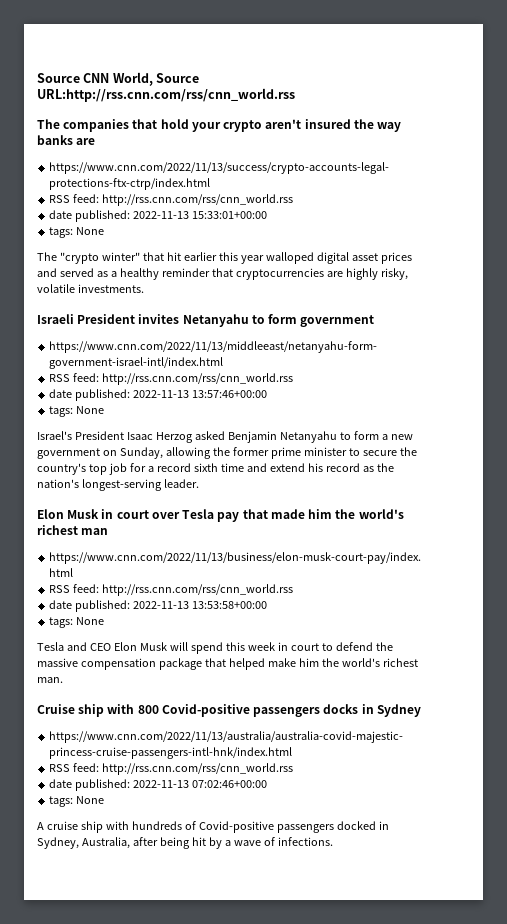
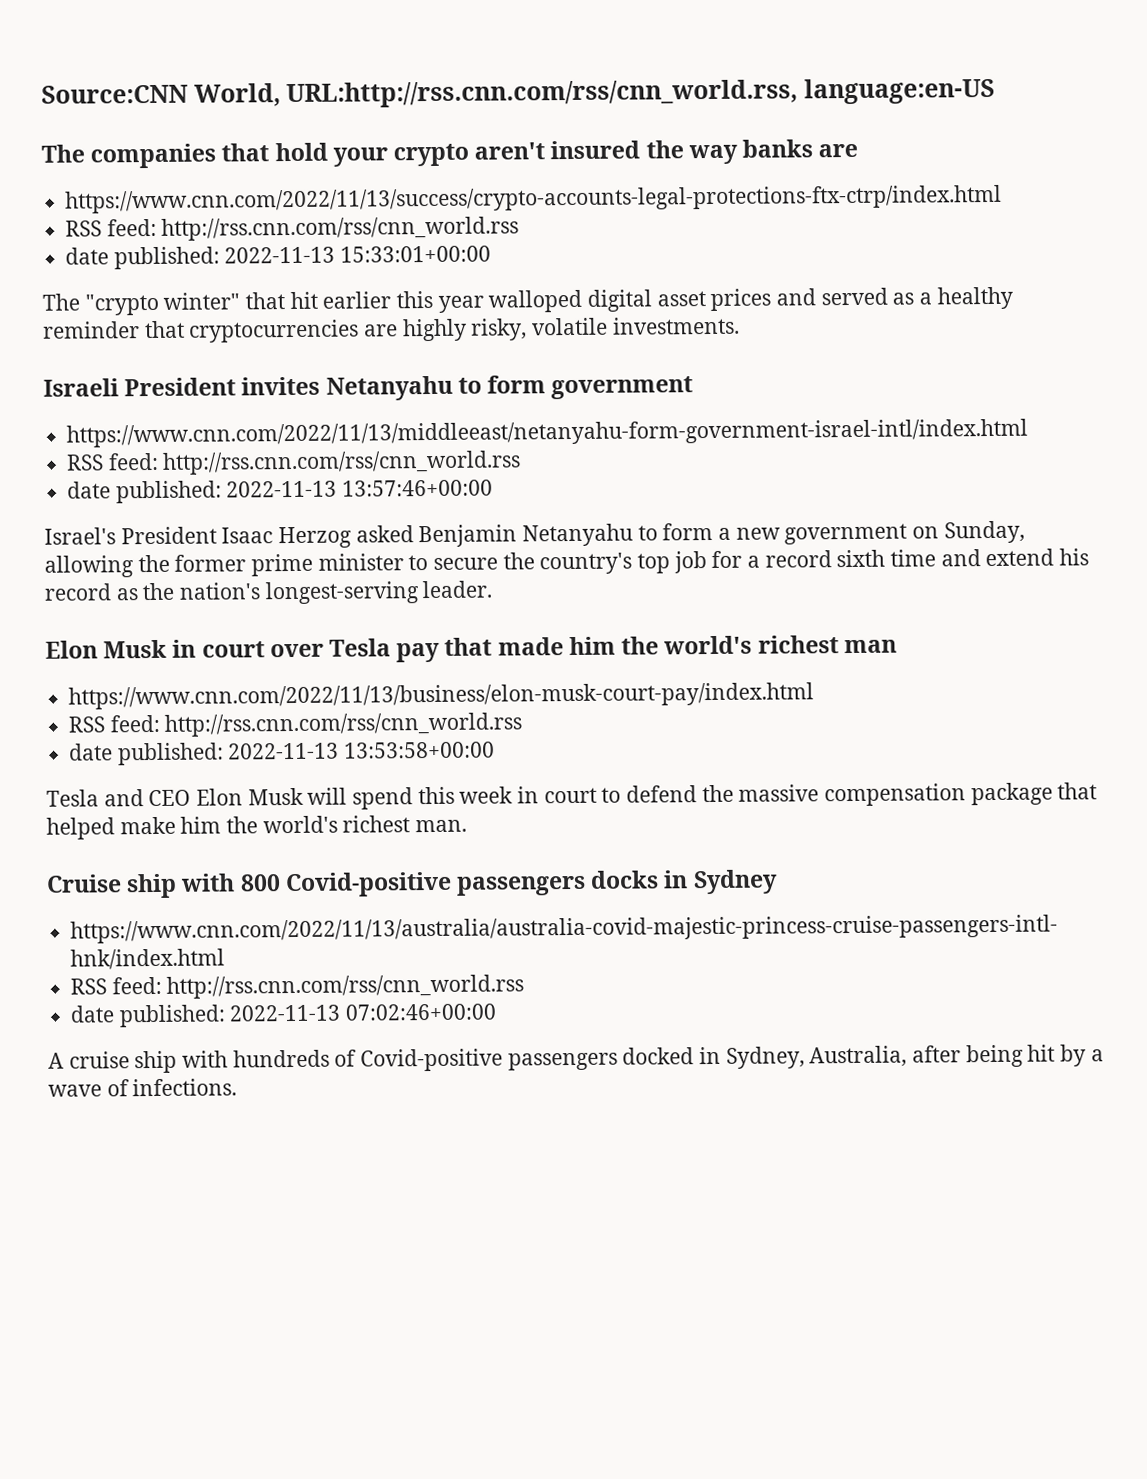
[37,72,200,86] [37,88,295,102] Source CNN World, Source URL:http://rss.cnn.com/rss/cnn_world.rss -> [41,77,995,109] Source:CNN World, URL:http://rss.cnn.com/rss/cnn_world.rss, language:en-US
[49,227,105,238] // tags: None -> (492, 254) none
[49,406,105,417] // tags: None -> (494, 488) none
[49,617,105,628] // tags: None -> (496, 750) none
[49,796,105,807] // tags: None -> (498, 1012) none

